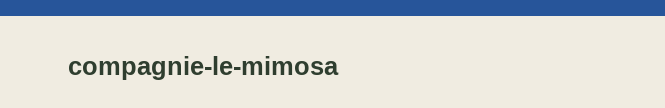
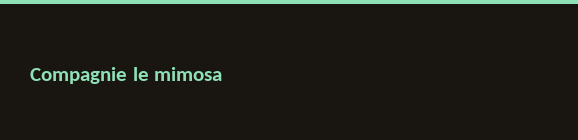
[68,56,339,80] compagnie-le-mimosa -> [30,67,223,84] Compagnie le mimosa

